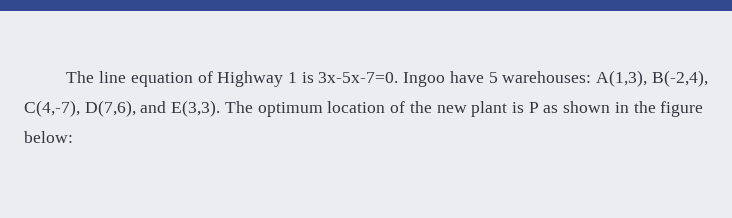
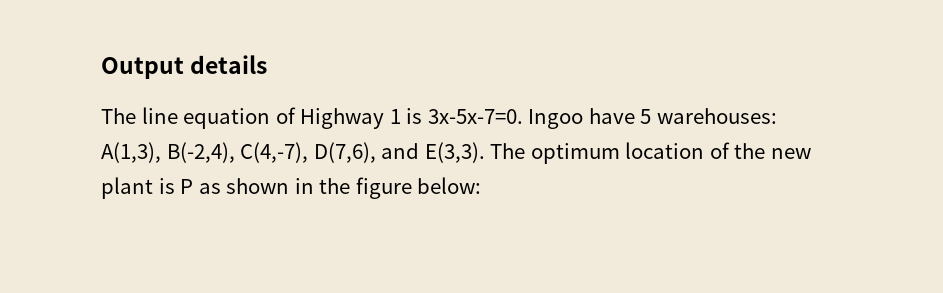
(66, 77) none -> [101,55,268,79] Output details //

